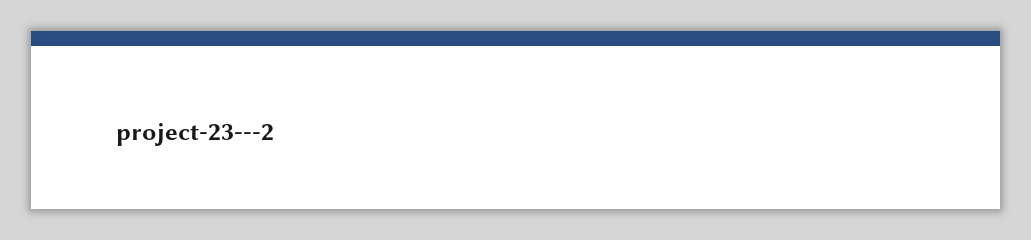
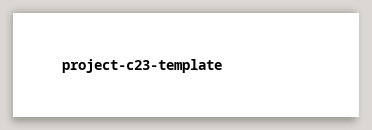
[116,123,274,146] project-23---2 -> [62,59,222,73] project-c23-template

